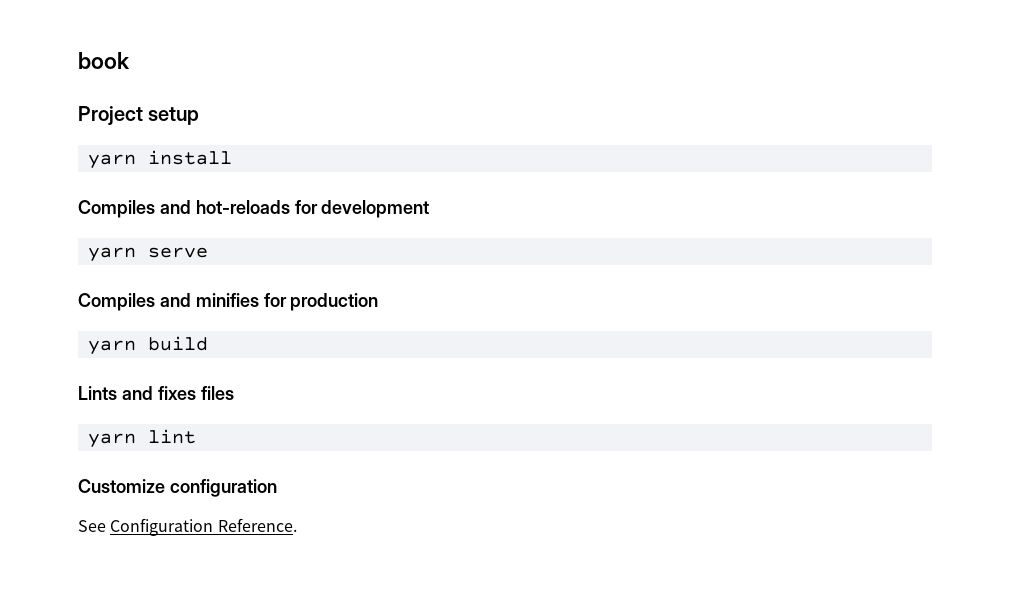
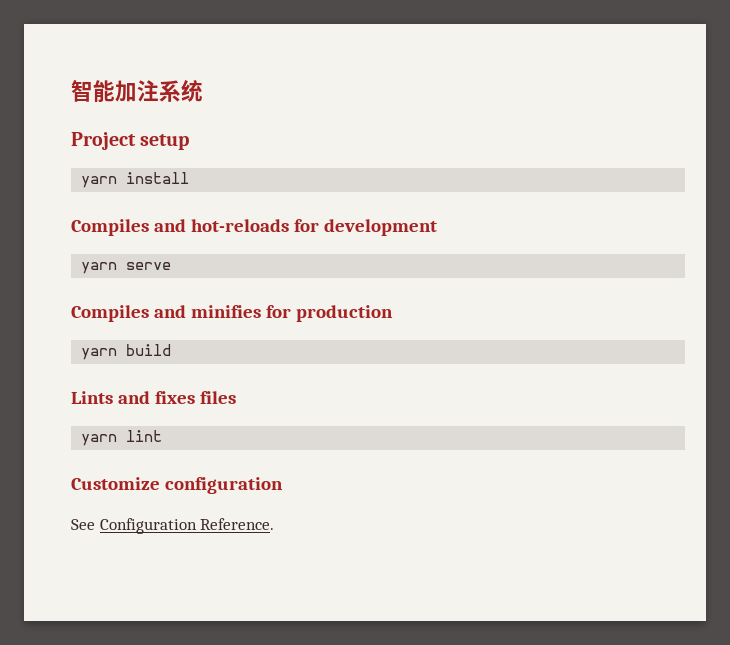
[78,52,130,69] book -> [71,79,203,102] 智能加注系统

